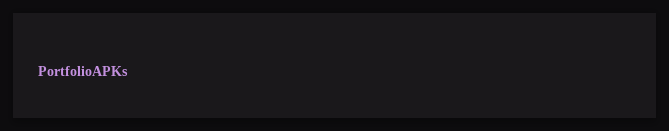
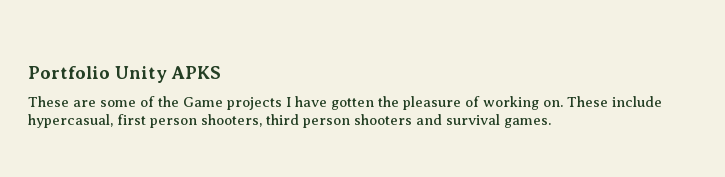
[38,66,128,76] PortfolioAPKs -> [28,66,221,83] [28,96,662,110] [28,114,551,128] Portfolio Unity APKS // These are some of the Game projects I have gotten the pleasure of working on. These include hypercasual, first person shooters, third person shooters and survival games.

